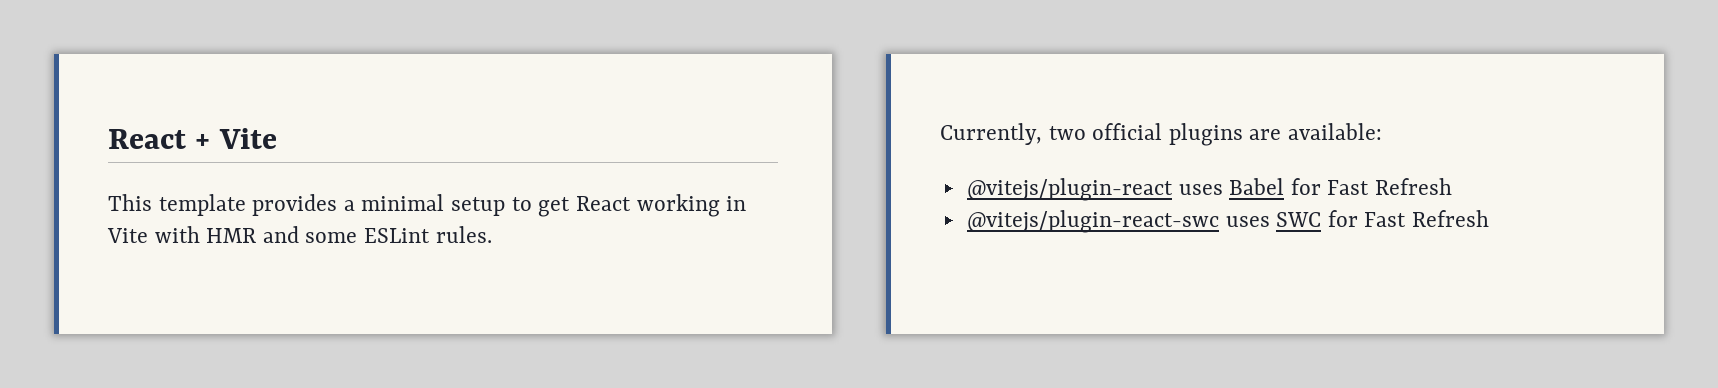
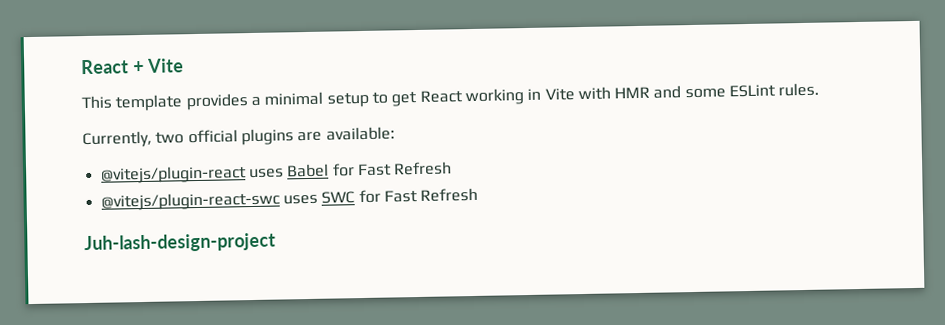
(1490, 218) none -> [84,232,276,254] // Juh-lash-design-project

